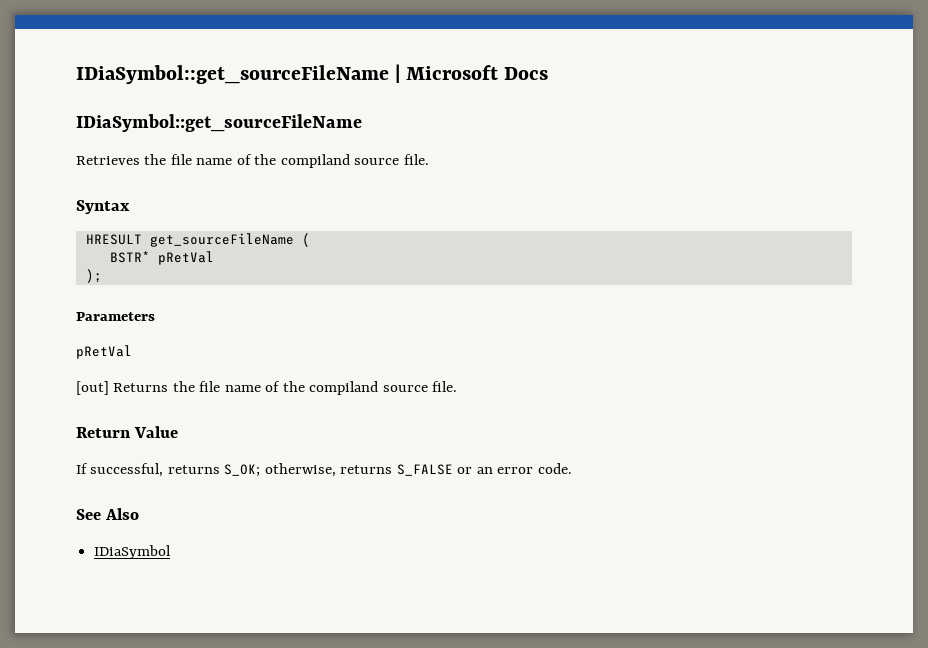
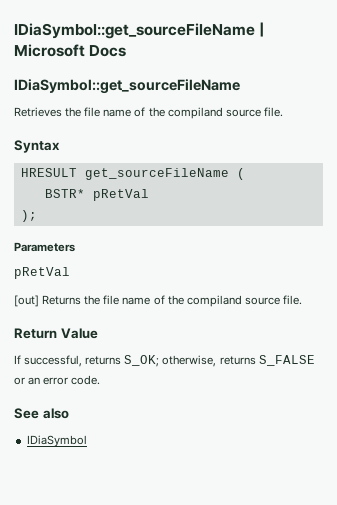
[105,508,140,520] Also -> [42,408,69,419] also

